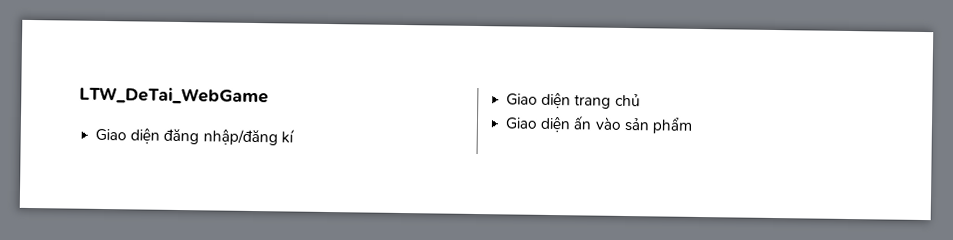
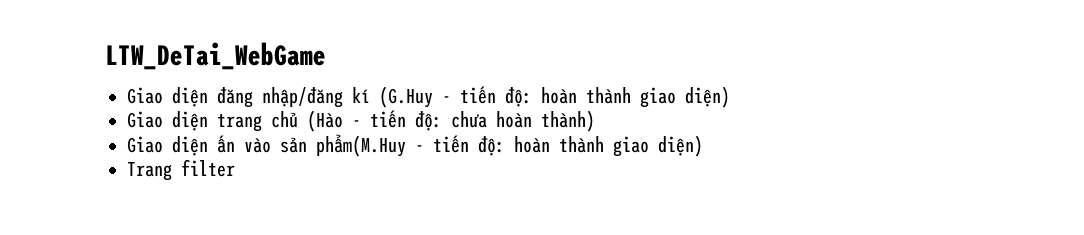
[506,91,640,109] // Giao diện trang chủ -> [379,86,730,108] [127,110,595,132] (G.Huy - tiến độ: hoàn thành giao diện) // Giao diện trang chủ (Hào - tiến độ: chưa hoàn thành)
[651,117,693,134] phẩm -> [316,134,703,157] [127,159,235,181] phẩm(M.Huy - tiến độ: hoàn thành giao diện) // Trang filter

